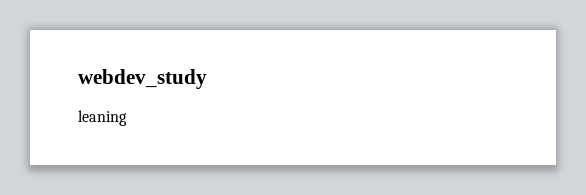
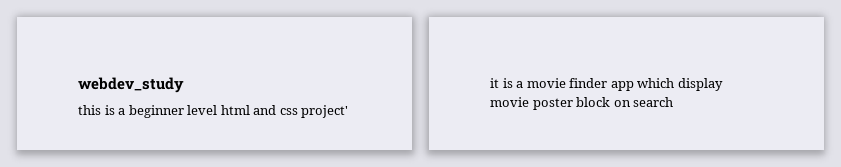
[78,110,127,126] leaning -> [78,105,349,118] [490,78,723,91] [490,97,674,110] this is a beginner level html and css project' it is a movie finder app which display movie poster block on search

